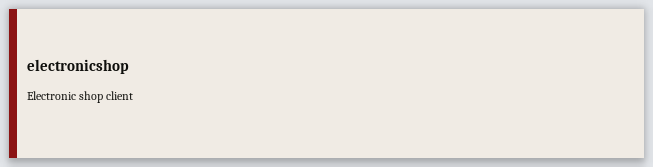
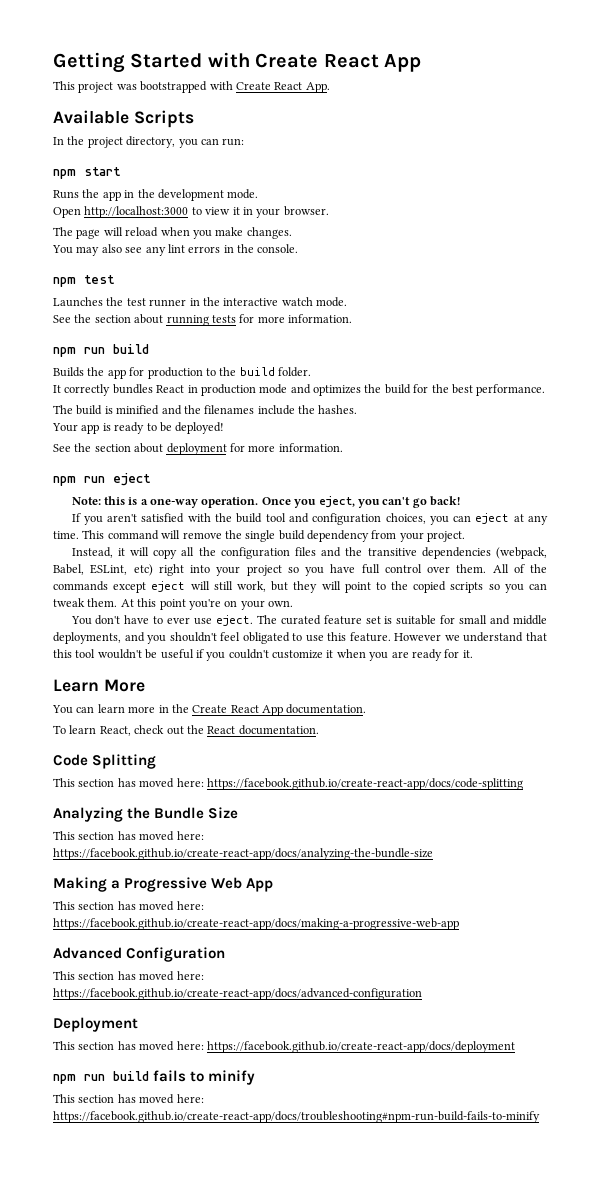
[27,59,129,74] [27,91,134,103] electronicshop // Electronic shop client -> [53,52,421,73] [53,81,330,93] [53,110,194,128] [53,136,245,148] [53,167,121,179] [53,189,259,201] [53,206,329,218] [53,227,292,239] [52,244,299,256] [53,275,115,287] [53,297,347,307] [53,314,352,326] [53,344,149,357] [53,367,311,379] [53,384,546,396] [53,405,358,415] [52,422,225,434] [53,443,343,455] [53,473,151,486] [71,496,461,508] [71,513,549,525] [53,530,466,542] [71,547,547,559] [53,564,547,576] [53,581,547,593] [53,598,293,610] [70,615,548,626] [53,632,547,644] [53,649,473,661] [53,679,145,692] [52,704,367,716] [53,725,319,736] [53,754,157,769] [53,778,523,790] [53,807,239,822] [53,831,204,841] [53,848,433,860] [53,877,274,892] [53,901,204,911] [53,918,459,930] [53,947,226,962] [53,971,204,981] [53,988,422,1000] [53,1017,138,1032] [53,1041,515,1053] [53,1070,256,1085] [53,1094,204,1104] [53,1111,540,1123] Getting Started with Create React App // This project was bootstrapped with Create React App. // Available Scripts // In the project directory, you can run: // npm start // Runs the app in the development mode. // Open http://localhost:3000 to view it in your browser. // The page will reload when you make changes. // You may also see any lint errors in the console. // npm test // Launches the test runner in the interactive watch mode. // See the section about running tests for more information. // npm run build // Builds the app for production to the build folder. // It correctly bundles React in production mode and optimizes the build for the best performance. // The build is minified and the filenames include the hashes. // Your app is ready to be deployed! // See the section about deployment for more information. // npm run eject // Note: this is a one-way operation. Once you eject, you can't go back! // If you aren't satisfied with the build tool and configuration choices, you can eject at any time. This command will remove the single build dependency from your project. // Instead, it will copy all the configuration files and the transitive dependencies (webpack, Babel, ESLint, etc) right into your project so you have full control over them. All of the commands except eject will still work, but they will point to the copied scripts so you can tweak them. At this point you're on your own. // You don't have to ever use eject. The curated feature set is suitable for small and middle deployments, and you shouldn't feel obligated to use this feature. However we understand that this tool wouldn't be useful if you couldn't customize it when you are ready for it. // Learn More // You can learn more in the Create React App documentation. // To learn React, check out the React documentation. // Code Splitting // This section has moved here: https://facebook.github.io/create-react-app/docs/code-splitting // Analyzing the Bundle Size // This section has moved here: https://facebook.github.io/create-react-app/docs/analyzing-the-bundle-size // Making a Progressive Web App // This section has moved here: https://facebook.github.io/create-react-app/docs/making-a-progressive-web-app // Advanced Configuration // This section has moved here: https://facebook.github.io/create-react-app/docs/advanced-configuration // Deployment // This section has moved here: https://facebook.github.io/create-react-app/docs/deployment // npm run build fails to minify // This section has moved here: https://facebook.github.io/create-react-app/docs/troubleshooting#npm-run-build-fails-to-minify

